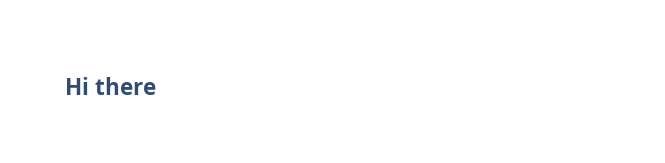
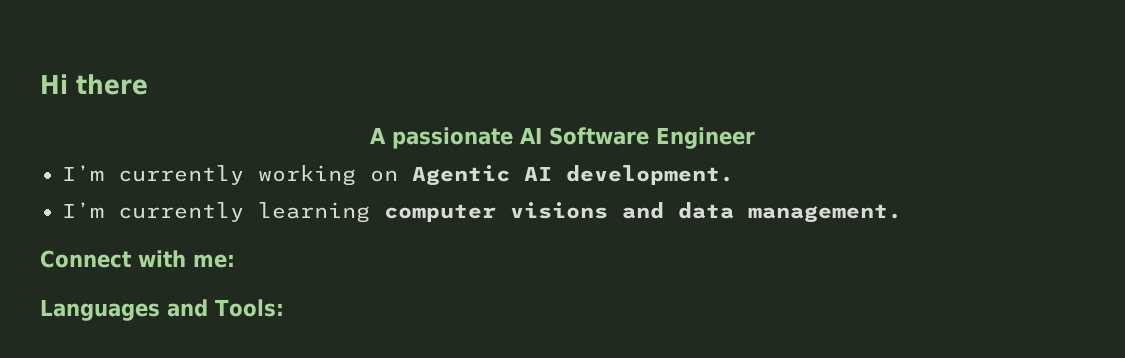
(157, 86) none -> [370,127,755,149] [62,165,734,186] [62,202,902,223] [40,250,235,268] [40,299,284,321] // A passionate AI Software Engineer // I’m currently working on Agentic AI development. // I’m currently learning computer visions and data management. // Connect with me: // Languages and Tools:

